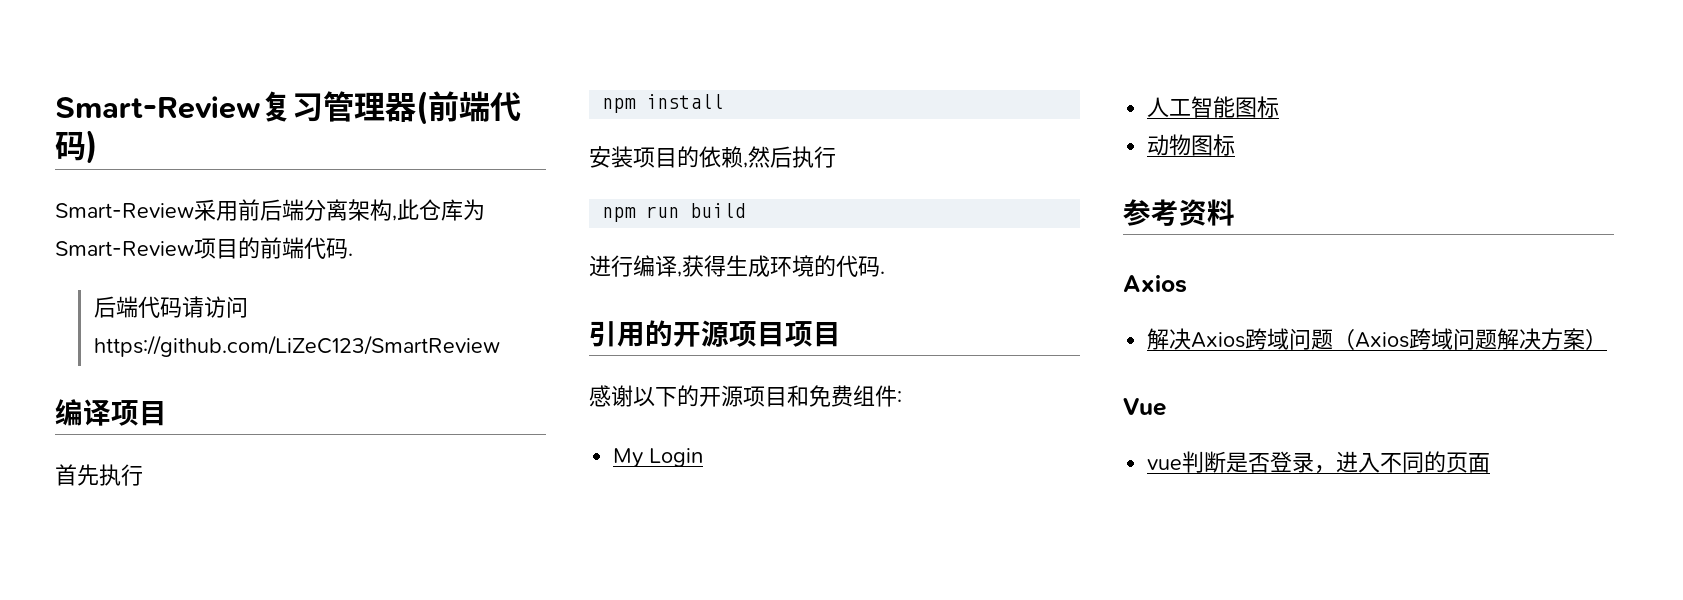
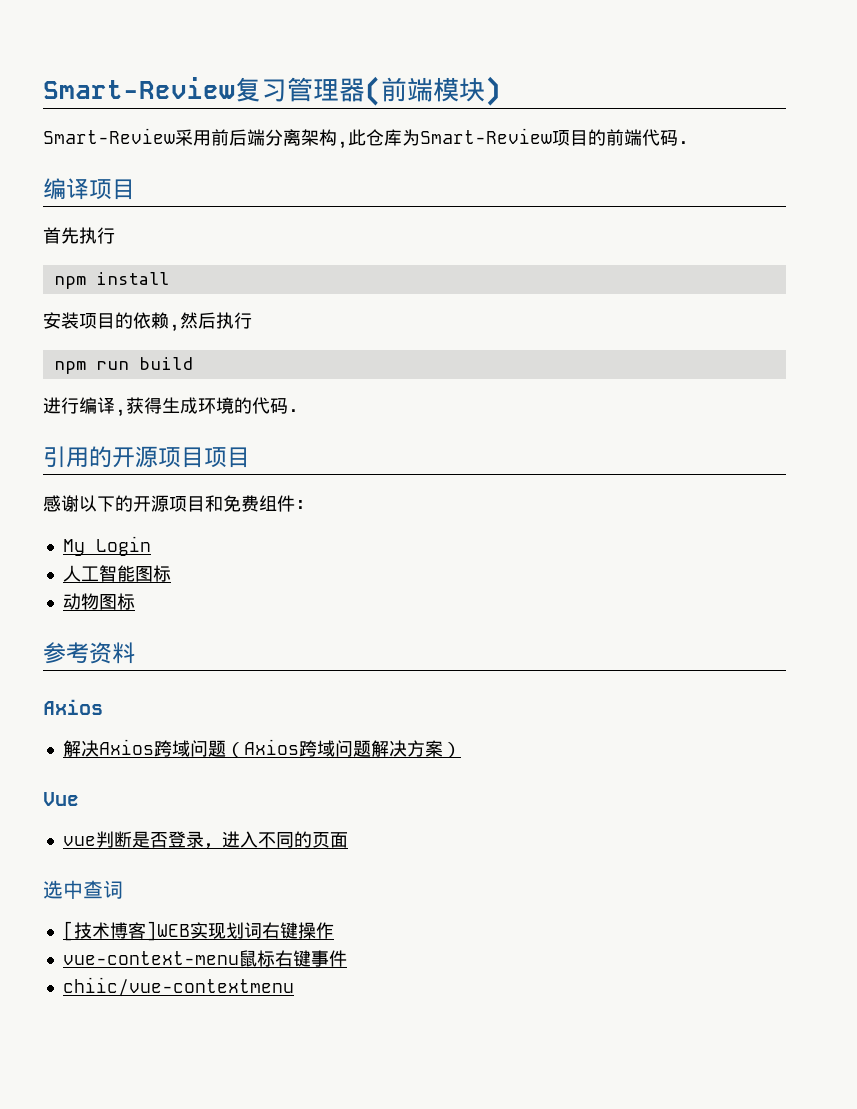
[490,92,521,122] [55,131,86,161] 代码 -> [433,77,485,102] 模块
[93,296,248,318] [93,335,500,357] // 后端代码请访问https://github.com/LiZeC123/SmartReview -> (689, 142) none
(1491, 463) none -> [43,880,123,899] [62,921,334,941] [62,950,347,967] [62,977,294,997] // 选中查词 // [技术博客]WEB实现划词右键操作 // vue-context-menu鼠标右键事件 // chiic/vue-contextmenu

